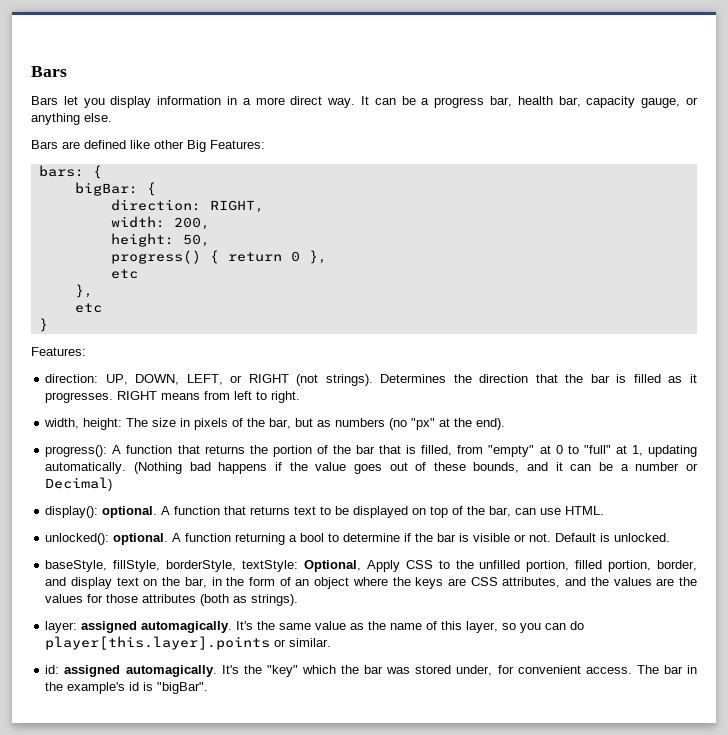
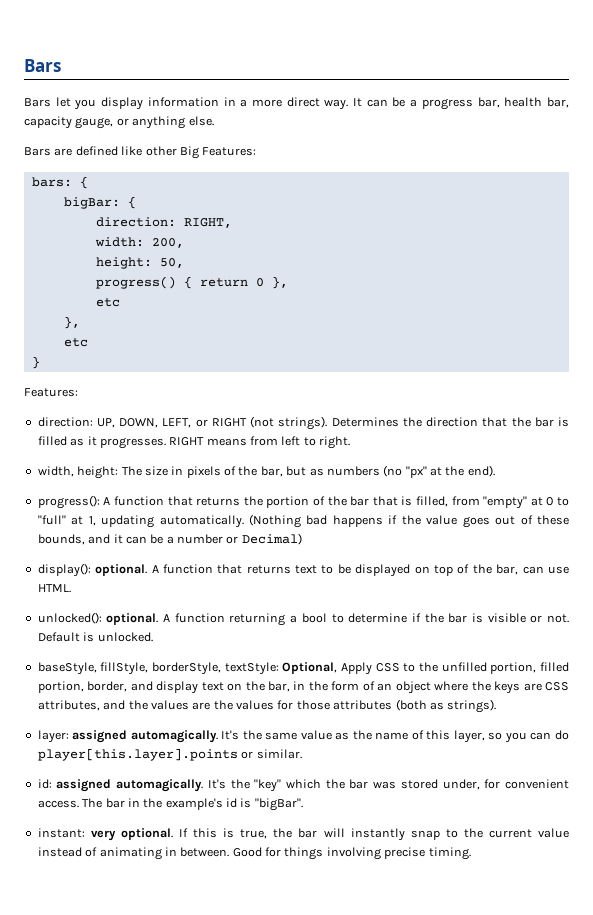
(209, 688) none -> [37,828,569,841] [37,847,471,860] // instant: very optional. If this is true, the bar will instantly snap to the current value instead of animating in between. Good for things involving precise timing.

